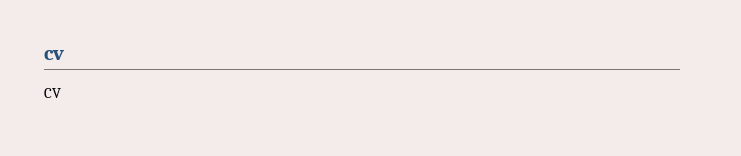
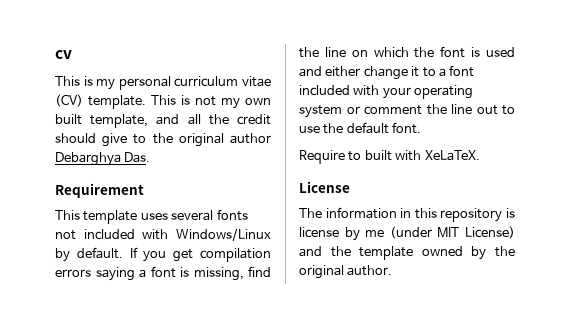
[44,88,61,98] CV -> [55,76,271,90] [55,94,271,109] [55,114,271,128] [55,133,271,147] [55,152,151,166] [55,183,144,198] [55,209,248,224] [55,228,271,241] [55,247,271,262] [55,266,271,281] [299,46,515,58] [299,65,475,80] [299,85,474,99] [299,104,515,118] [299,122,422,134] [299,150,481,164] [299,181,350,193] [299,207,515,222] [299,226,515,241] [299,246,515,260] [299,265,393,279] This is my personal curriculum vitae (CV) template. This is not my own built template, and all the credit should give to the original author Debarghya Das. // Requirement // This template uses several fonts not included with Windows/Linux by default. If you get compilation errors saying a font is missing, find the line on which the font is used and either change it to a font included with your operating system or comment the line out to use the default font. // Require to built with XeLaTeX. // License // The information in this repository is license by me (under MIT License) and the template owned by the original author.

